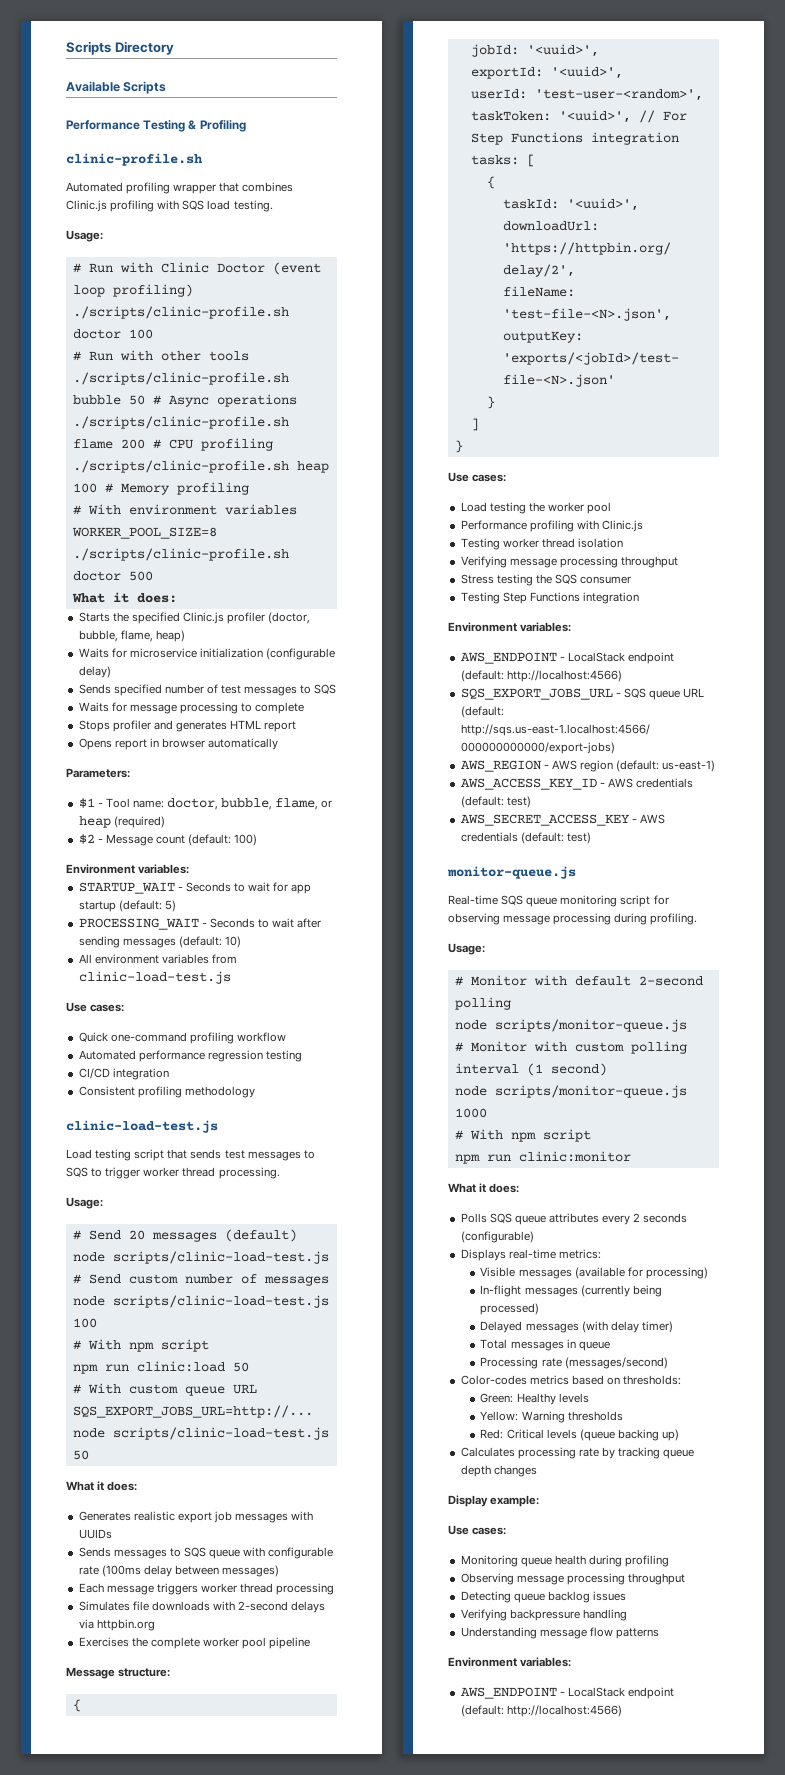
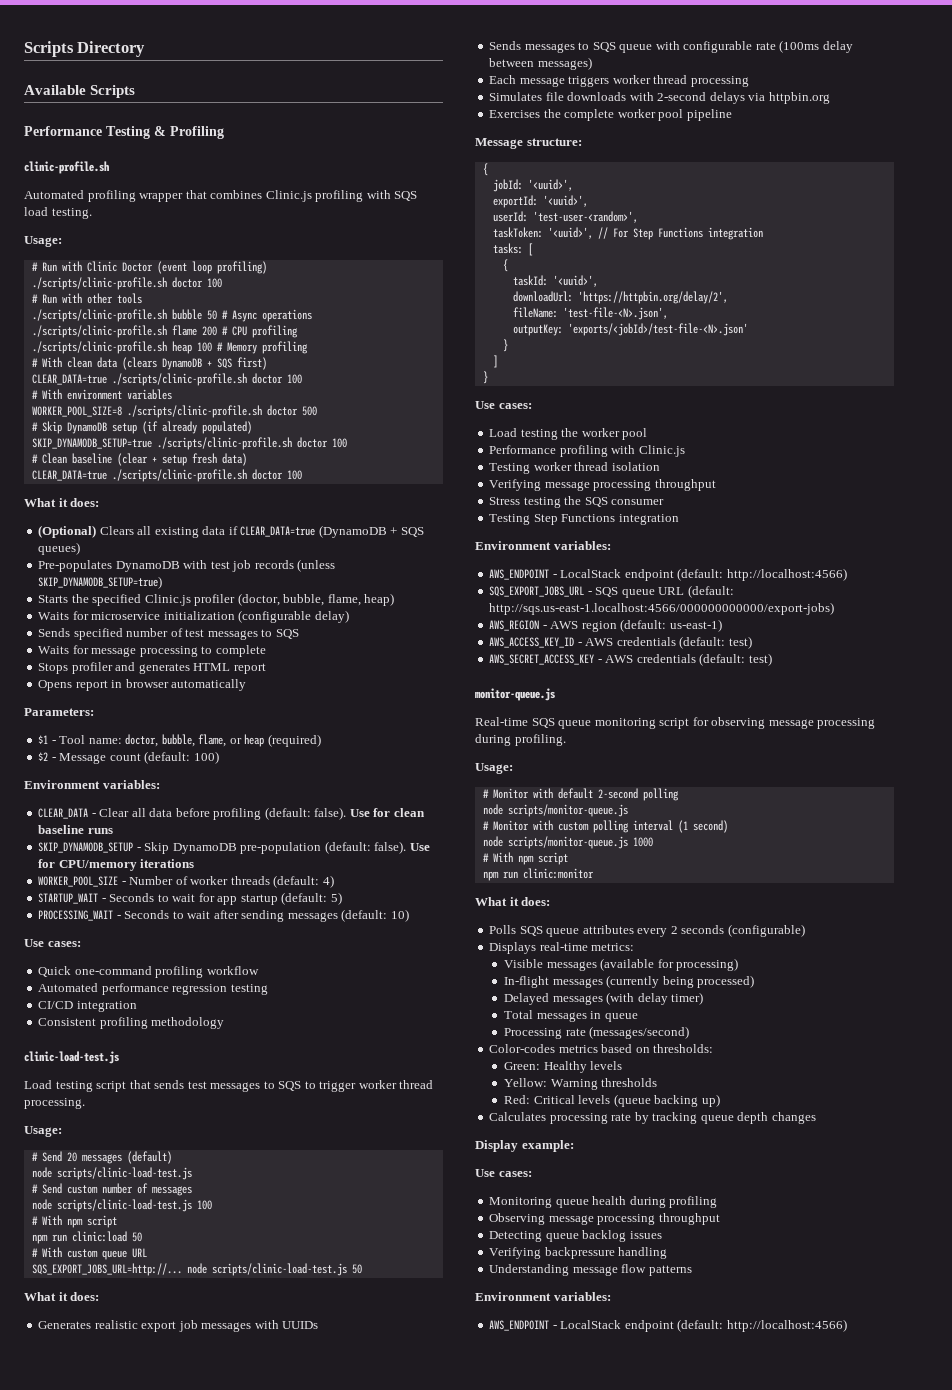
(249, 488) none -> [31,357,267,370] [31,373,302,386] // # With clean data (clears DynamoDB + SQS first) // CLEAR_DATA=true ./scripts/clinic-profile.sh doctor 100
[71,592,177,603] What it does: -> [31,421,252,434] [31,437,347,450] [31,453,247,466] [31,469,302,482] [24,498,100,507] [38,525,424,538] [38,542,81,555] [38,559,336,572] [38,576,163,589] # Skip DynamoDB setup (if already populated) // SKIP_DYNAMODB_SETUP=true ./scripts/clinic-profile.sh doctor 100 // # Clean baseline (clear + setup fresh data) // CLEAR_DATA=true ./scripts/clinic-profile.sh doctor 100 // What it does: // (Optional) Clears all existing data if CLEAR_DATA=true (DynamoDB + SQS queues) // Pre-populates DynamoDB with test job records (unless SKIP_DYNAMODB_SETUP=true)
(190, 869) none -> [38,807,425,820] [38,825,113,834] [38,841,430,854] [38,859,195,871] [38,875,334,888] // CLEAR_DATA - Clear all data before profiling (default: false). Use for clean baseline runs // SKIP_DYNAMODB_SETUP - Skip DynamoDB pre-population (default: false). Use for CPU/memory iterations // WORKER_POOL_SIZE - Number of worker threads (default: 4)
[78,954,237,964] [78,971,231,984] // All environment variables from clinic-load-test.js -> (409, 915) none

